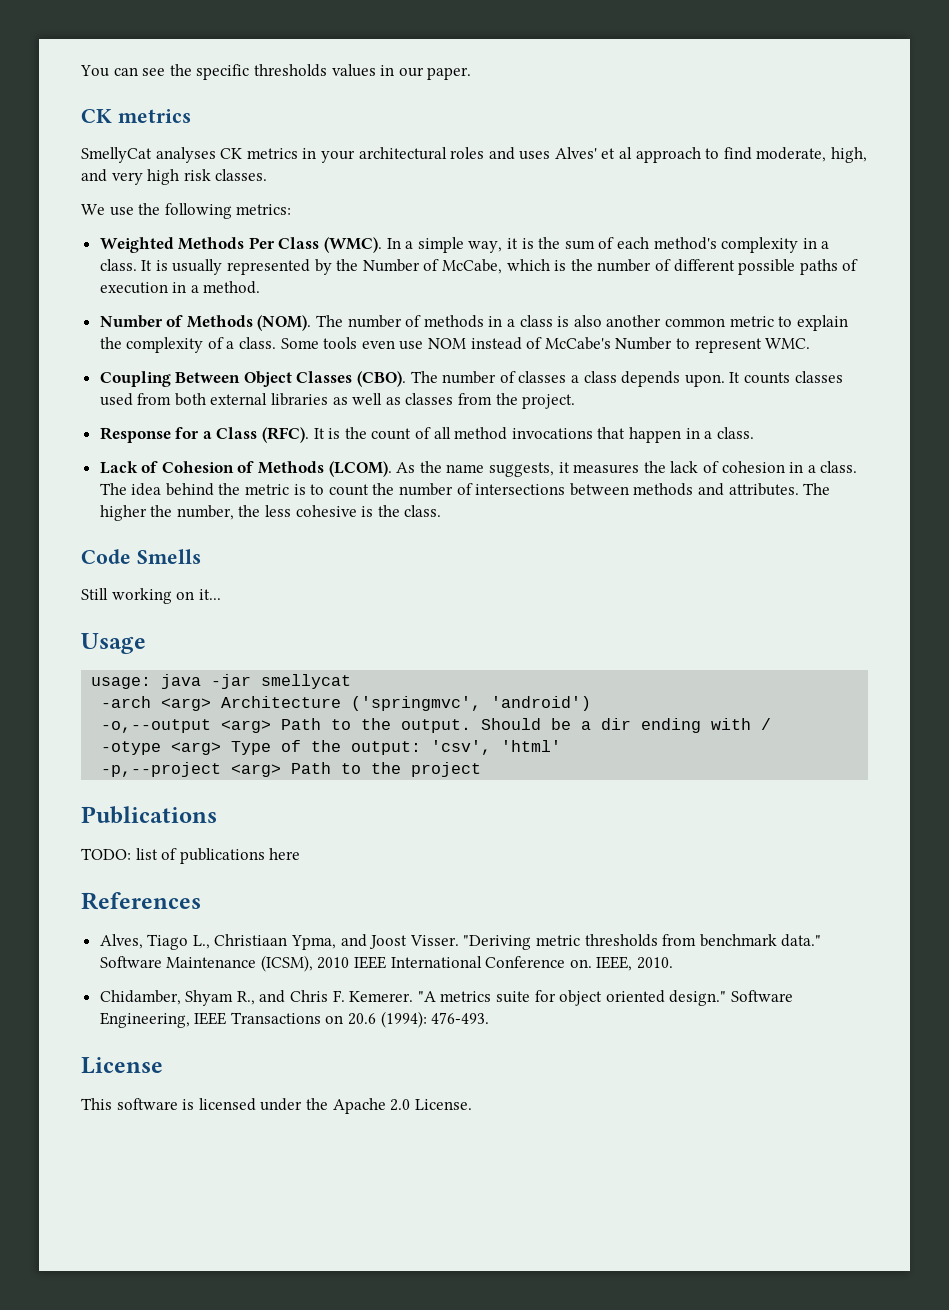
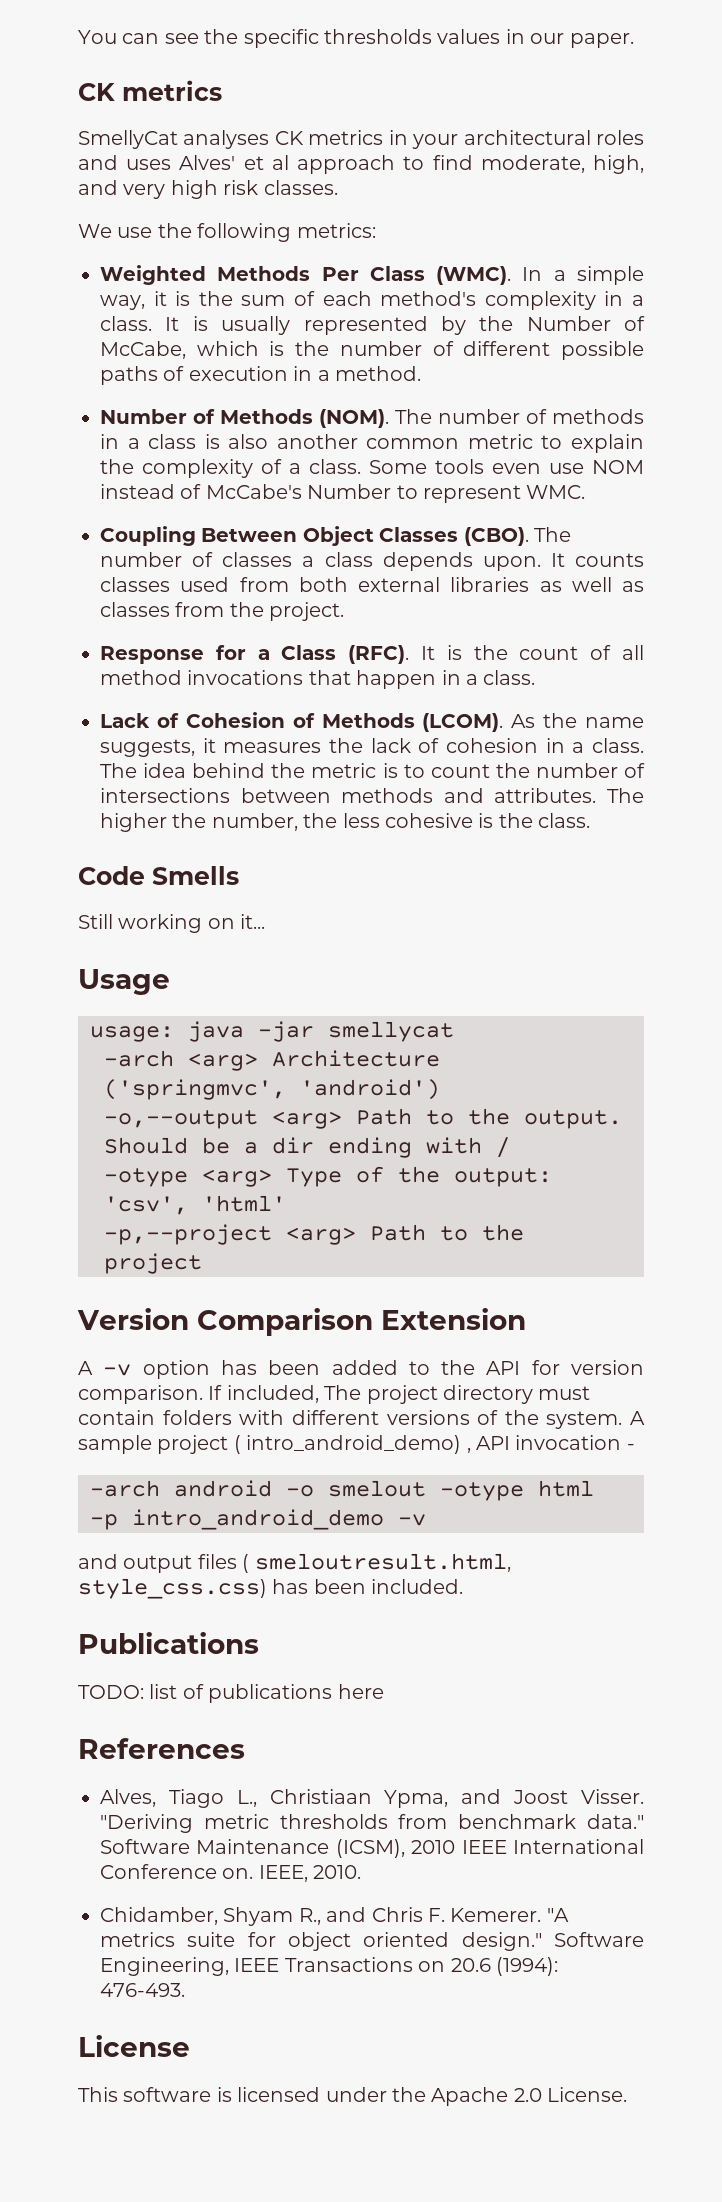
(482, 769) none -> [77,1308,526,1336] [78,1360,644,1379] [78,1385,591,1404] [78,1410,645,1429] [78,1435,635,1454] [90,1480,594,1501] [90,1509,426,1530] [78,1553,511,1573] [78,1578,464,1599] // Version Comparison Extension // A -v option has been added to the API for version comparison. If included, The project directory must contain folders with different versions of the system. A sample project ( intro_android_demo) , API invocation - // -arch android -o smelout -otype html -p intro_android_demo -v // and output files ( smeloutresult.html, style_css.css) has been included.

